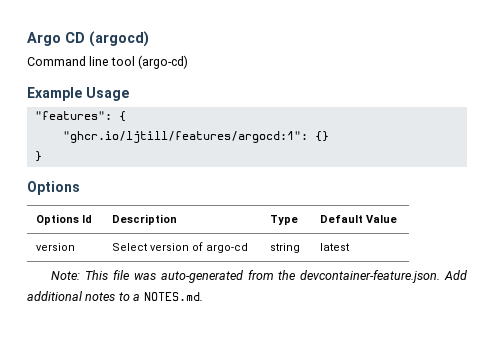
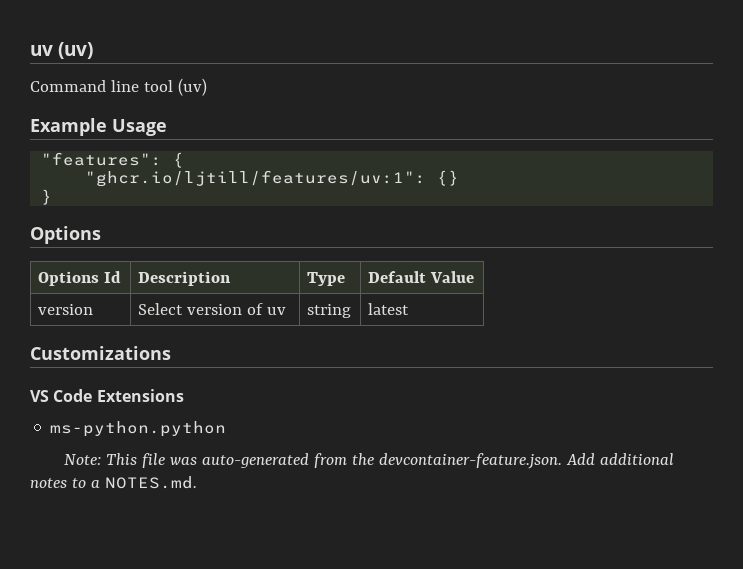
[27,31,149,47] Argo CD (argocd) -> [30,42,93,59] uv (uv)
[138,55,189,69] (argo-cd) -> [177,78,207,96] (uv)
[62,131,308,143] "ghcr.io/ljtill/features/argocd:1": -> [85,170,427,187] "ghcr.io/ljtill/features/uv:1":
[206,243,249,253] argo-cd -> [266,307,286,315] uv
(351, 247) none -> [30,346,171,360] [30,389,184,402] [50,421,227,437] // Customizations // VS Code Extensions // ms-python.python

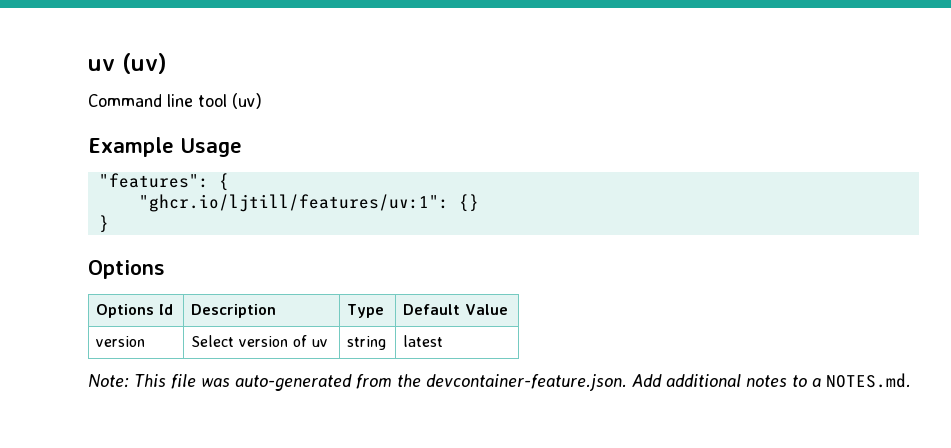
[30,346,171,360] [30,389,184,402] [50,421,227,437] // Customizations // VS Code Extensions // ms-python.python -> (444, 341) none

